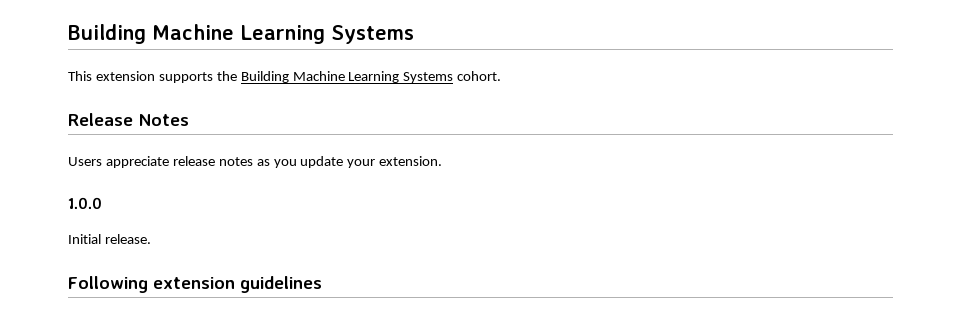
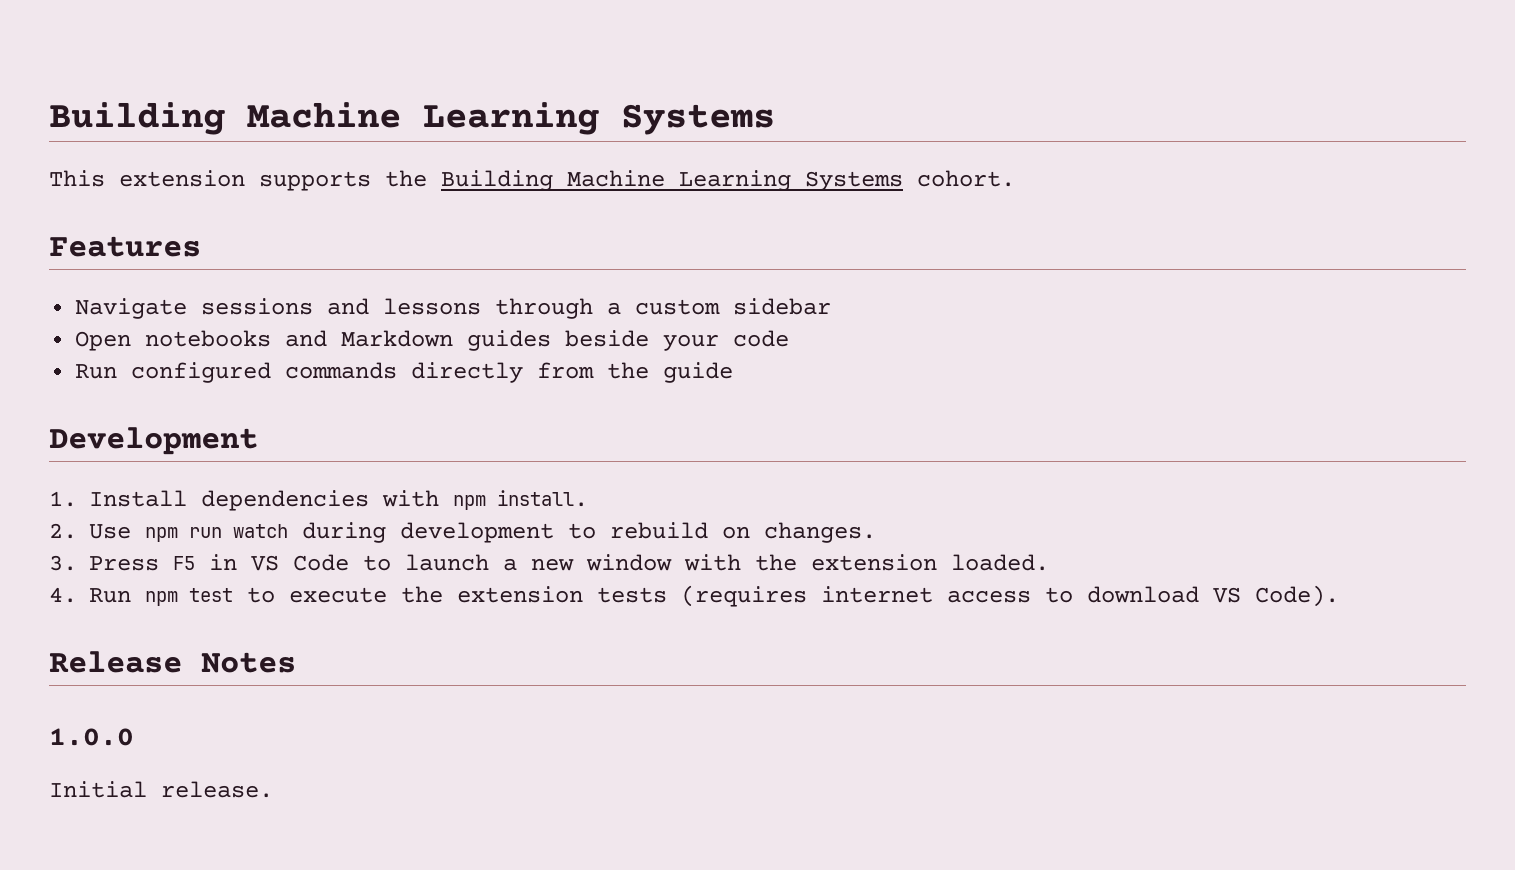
[68,113,189,126] [68,156,443,168] Release Notes // Users appreciate release notes as you update your extension. -> [49,236,201,257] [75,298,832,319] [75,330,790,351] [75,362,734,383] [49,427,258,455] [49,490,588,511] [49,522,876,543] [49,554,1049,571] [49,585,1339,607] [49,651,296,673] Features // Navigate sessions and lessons through a custom sidebar // Open notebooks and Markdown guides beside your code // Run configured commands directly from the guide // Development // 1. Install dependencies with npm install. // 2. Use npm run watch during development to rebuild on changes. // 3. Press F5 in VS Code to launch a new window with the extension loaded. // 4. Run npm test to execute the extension tests (requires internet access to download VS Code). // Release Notes
[68,276,322,293] // Following extension guidelines -> (273, 789) none

